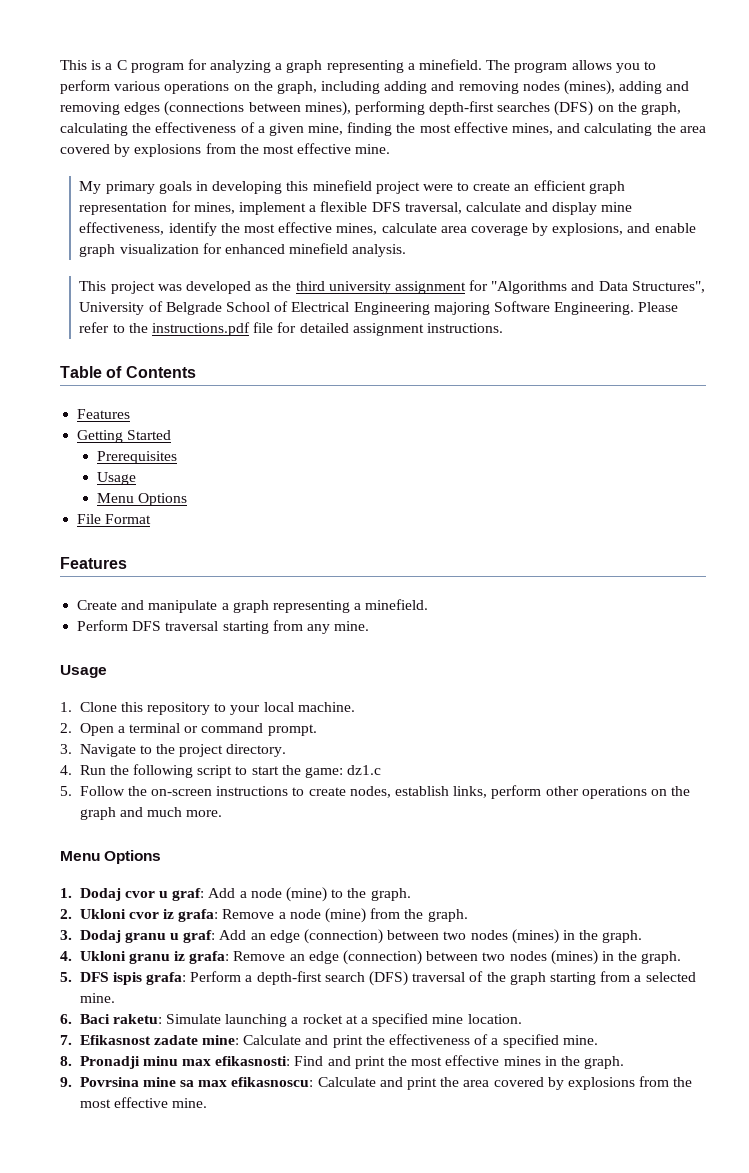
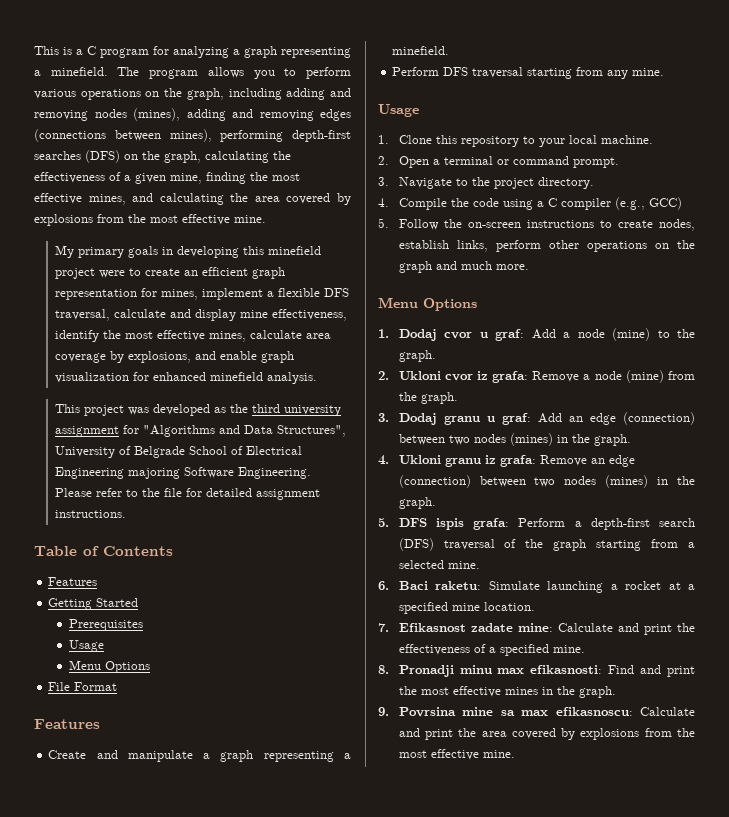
[152,322,251,336] instructions.pdf -> (160, 492) none
[79,764,382,778] Run the following script to start the game: dz1.c -> [398,197,682,210] Compile the code using a C compiler (e.g., GCC)

